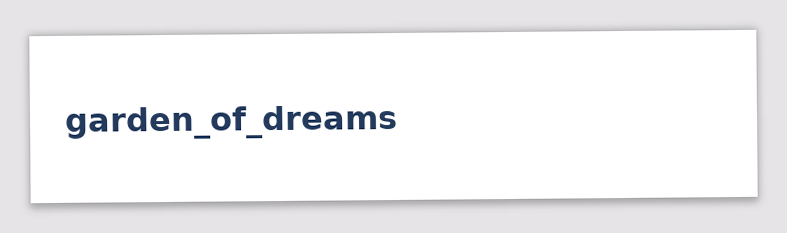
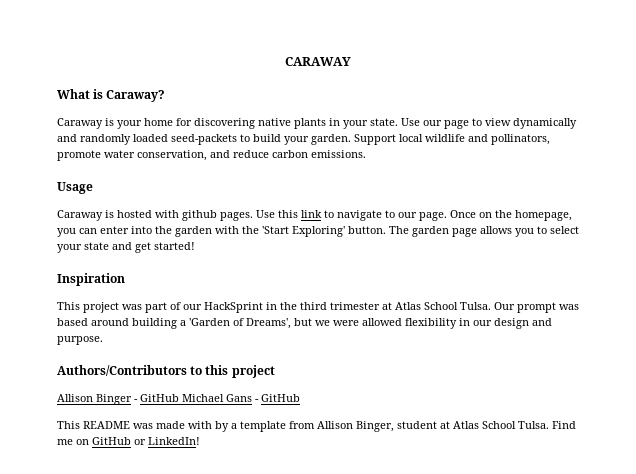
[64,104,398,140] garden_of_dreams -> [285,57,351,66] [57,89,166,102] [57,118,577,129] [57,134,550,145] [57,150,366,161] [57,182,93,194] [57,210,572,221] [57,226,579,237] [57,242,195,253] [57,273,125,286] [57,302,579,313] [57,318,552,329] [57,336,103,345] [57,365,275,378] [57,394,300,405] [57,421,576,432] [57,437,200,445] CARAWAY // What is Caraway? // Caraway is your home for discovering native plants in your state. Use our page to view dynamically and randomly loaded seed-packets to build your garden. Support local wildlife and pollinators, promote water conservation, and reduce carbon emissions. // Usage // Caraway is hosted with github pages. Use this link to navigate to our page. Once on the homepage, you can enter into the garden with the 'Start Exploring' button. The garden page allows you to select your state and get started! // Inspiration // This project was part of our HackSprint in the third trimester at Atlas School Tulsa. Our prompt was based around building a 'Garden of Dreams', but we were allowed flexibility in our design and purpose. // Authors/Contributors to this project // Allison Binger - GitHub Michael Gans - GitHub // This README was made with by a template from Allison Binger, student at Atlas School Tulsa. Find me on GitHub or LinkedIn!

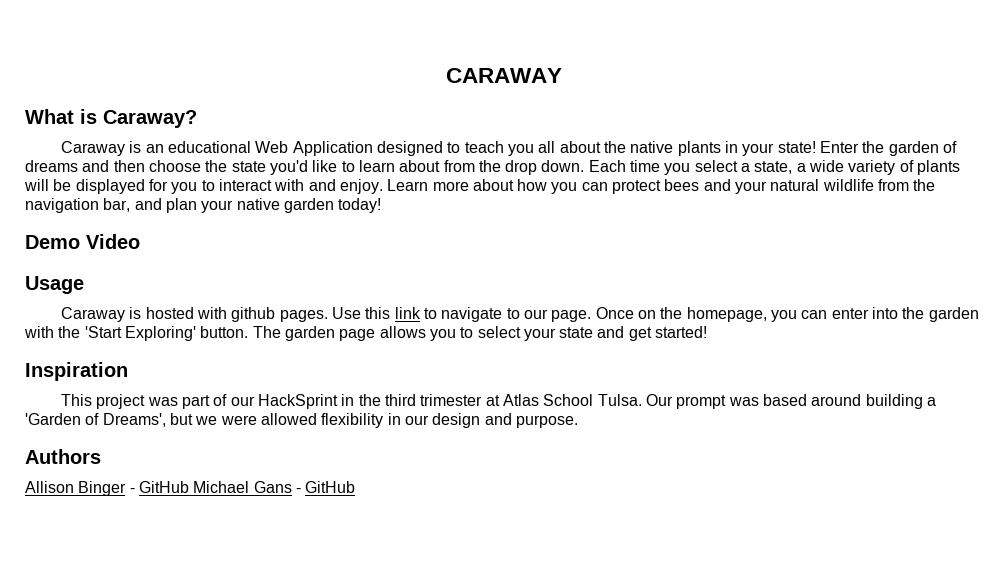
[117,118,577,129] [57,134,550,145] [57,150,366,161] your home for discovering native plants in your state. Use our page to view dynamically and randomly loaded seed-packets to build your garden. Support local wildlife and pollinators, promote water conservation, and reduce carbon emissions. -> [145,141,957,156] [25,160,961,175] [24,179,936,194] [25,198,382,213] [25,234,140,249] an educational Web Application designed to teach you all about the native plants in your state! Enter the garden of dreams and then choose the state you'd like to learn about from the drop down. Each time you select a state, a wide variety of plants will be displayed for you to interact with and enjoy. Learn more about how you can protect bees and your natural wildlife from the navigation bar, and plan your native garden today! // Demo Video
[57,365,275,378] Authors/Contributors to this project -> [25,449,101,464] Authors
[57,421,576,432] [57,437,200,445] // This README was made with by a template from Allison Binger, student at Atlas School Tulsa. Find me on GitHub or LinkedIn! -> (356, 487) none

